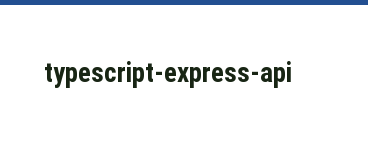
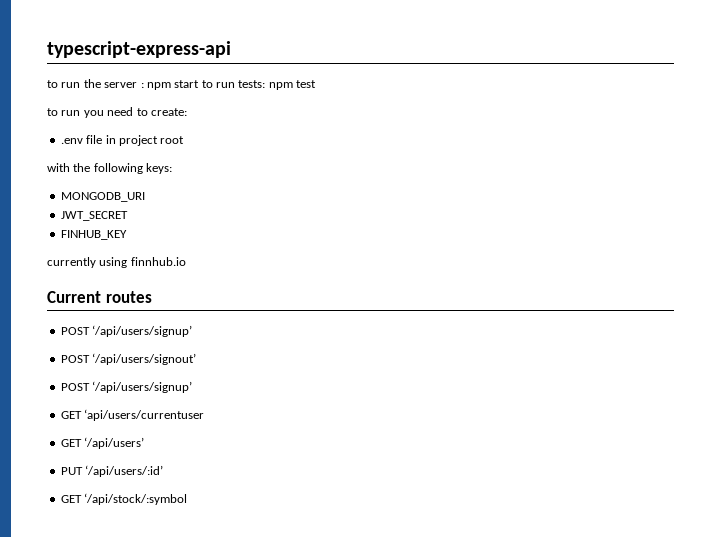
(292, 74) none -> [47,79,317,90] [47,107,187,118] [60,135,185,146] [47,163,173,174] [60,192,145,202] [60,211,128,221] [60,230,127,240] [47,257,186,268] [47,291,152,303] [60,325,193,337] [60,353,197,365] [60,381,193,393] [60,409,205,421] [60,437,145,449] [60,465,164,477] [60,493,188,505] // to run the server : npm start to run tests: npm test // to run you need to create: // .env file in project root // with the following keys: // MONGODB_URI // JWT_SECRET // FINHUB_KEY // currently using finnhub.io // Current routes // POST ‘/api/users/signup’ // POST ‘/api/users/signout’ // POST ‘/api/users/signup’ // GET ‘api/users/currentuser // GET ‘/api/users’ // PUT ‘/api/users/:id’ // GET ‘/api/stock/:symbol

